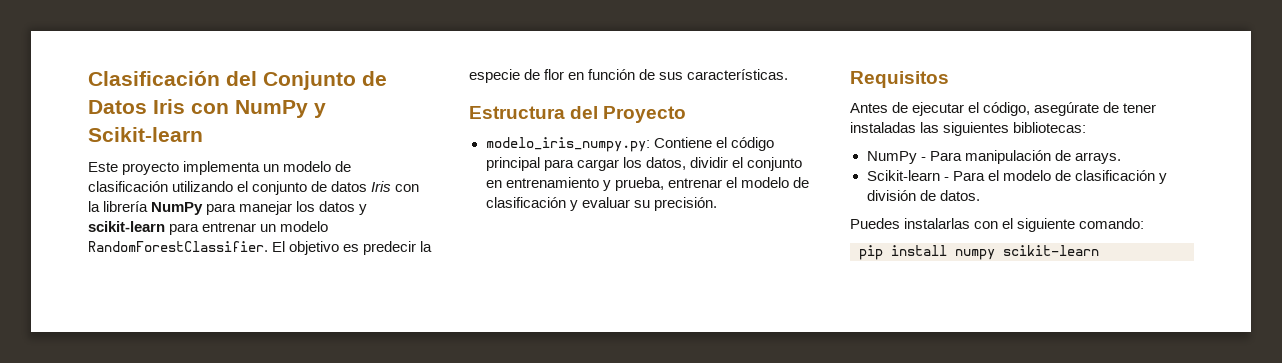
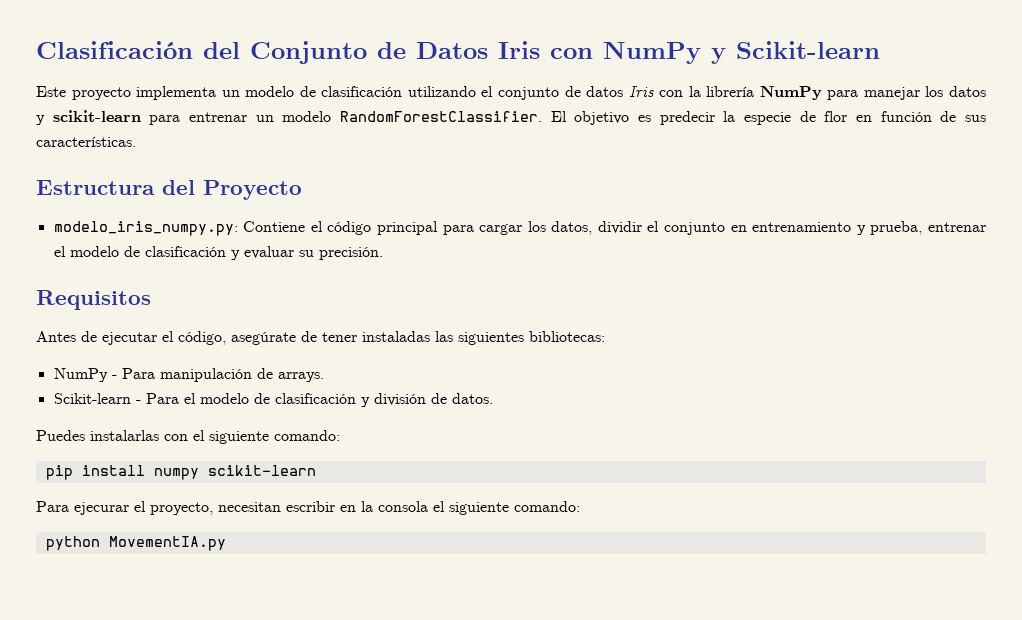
(1099, 250) none -> [36,501,580,515] [45,536,226,551] // Para ejecurar el proyecto, necesitan escribir en la consola el siguiente comando: // python MovementIA.py

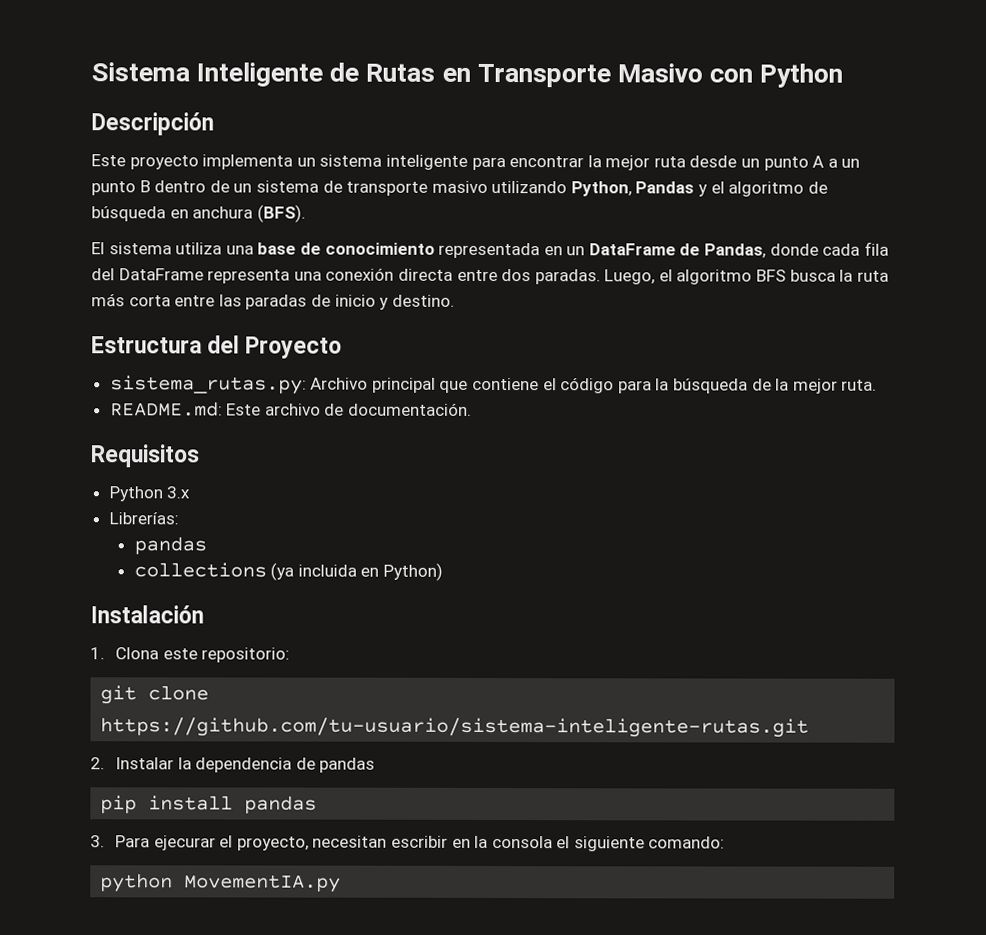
[36,41,880,64] [36,86,986,100] [36,110,986,125] [36,136,136,147] [36,180,302,200] [53,221,986,236] [53,246,383,260] [36,290,151,310] [36,331,605,345] [53,368,324,382] [53,393,493,407] [36,430,340,444] Clasificación del Conjunto de Datos Iris con NumPy y Scikit-learn // Este proyecto implementa un modelo de clasificación utilizando el conjunto de datos Iris con la librería NumPy para manejar los datos y scikit-learn para entrenar un modelo RandomForestClassifier. El objetivo es predecir la especie de flor en función de sus características. // Estructura del Proyecto // modelo_iris_numpy.py: Contiene el código principal para cargar los datos, dividir el conjunto en entrenamiento y prueba, entrenar el modelo de clasificación y evaluar su precisión. // Requisitos // Antes de ejecutar el código, asegúrate de tener instaladas las siguientes bibliotecas: // NumPy - Para manipulación de arrays. // Scikit-learn - Para el modelo de clasificación y división de datos. // Puedes instalarlas con el siguiente comando: -> [91,62,844,88] [91,112,214,136] [91,154,861,171] [91,180,828,197] [91,204,306,223] [91,241,889,259] [91,267,889,285] [91,293,455,310] [91,335,343,359] [109,375,878,395] [109,401,473,417] [90,444,200,468] [108,486,191,502] [108,512,179,525] [133,536,207,555] [133,562,444,581] [90,605,204,624] [90,647,291,663] [100,685,210,705] [100,717,810,738] [90,757,376,773] Sistema Inteligente de Rutas en Transporte Masivo con Python // Descripción // Este proyecto implementa un sistema inteligente para encontrar la mejor ruta desde un punto A a un punto B dentro de un sistema de transporte masivo utilizando Python, Pandas y el algoritmo de búsqueda en anchura (BFS). // El sistema utiliza una base de conocimiento representada en un DataFrame de Pandas, donde cada fila del DataFrame representa una conexión directa entre dos paradas. Luego, el algoritmo BFS busca la ruta más corta entre las paradas de inicio y destino. // Estructura del Proyecto // sistema_rutas.py: Archivo principal que contiene el código para la búsqueda de la mejor ruta. // README.md: Este archivo de documentación. // Requisitos // Python 3.x // Librerías: // pandas // collections (ya incluida en Python) // Instalación // 1. Clona este repositorio: // git clone https://github.com/tu-usuario/sistema-inteligente-rutas.git // 2. Instalar la dependencia de pandas
[153,465,316,480] numpy scikit-learn // -> [244,795,318,814] [90,835,105,848] pandas // 3.

